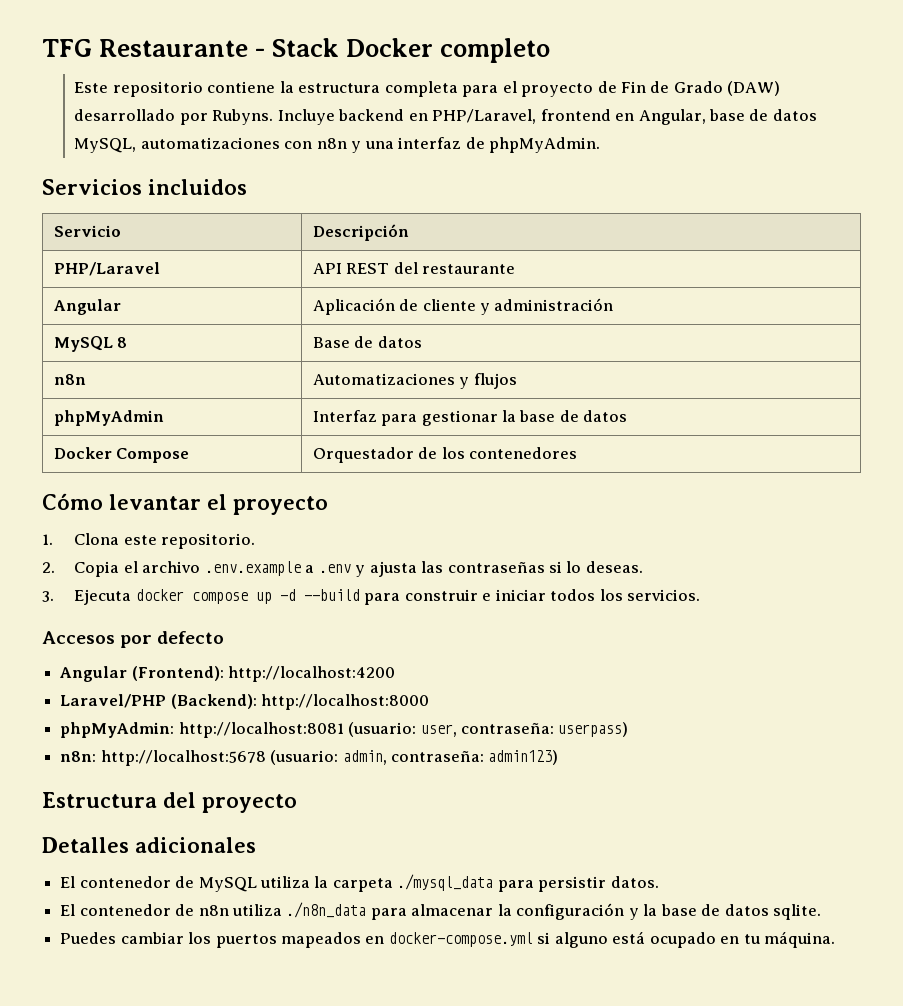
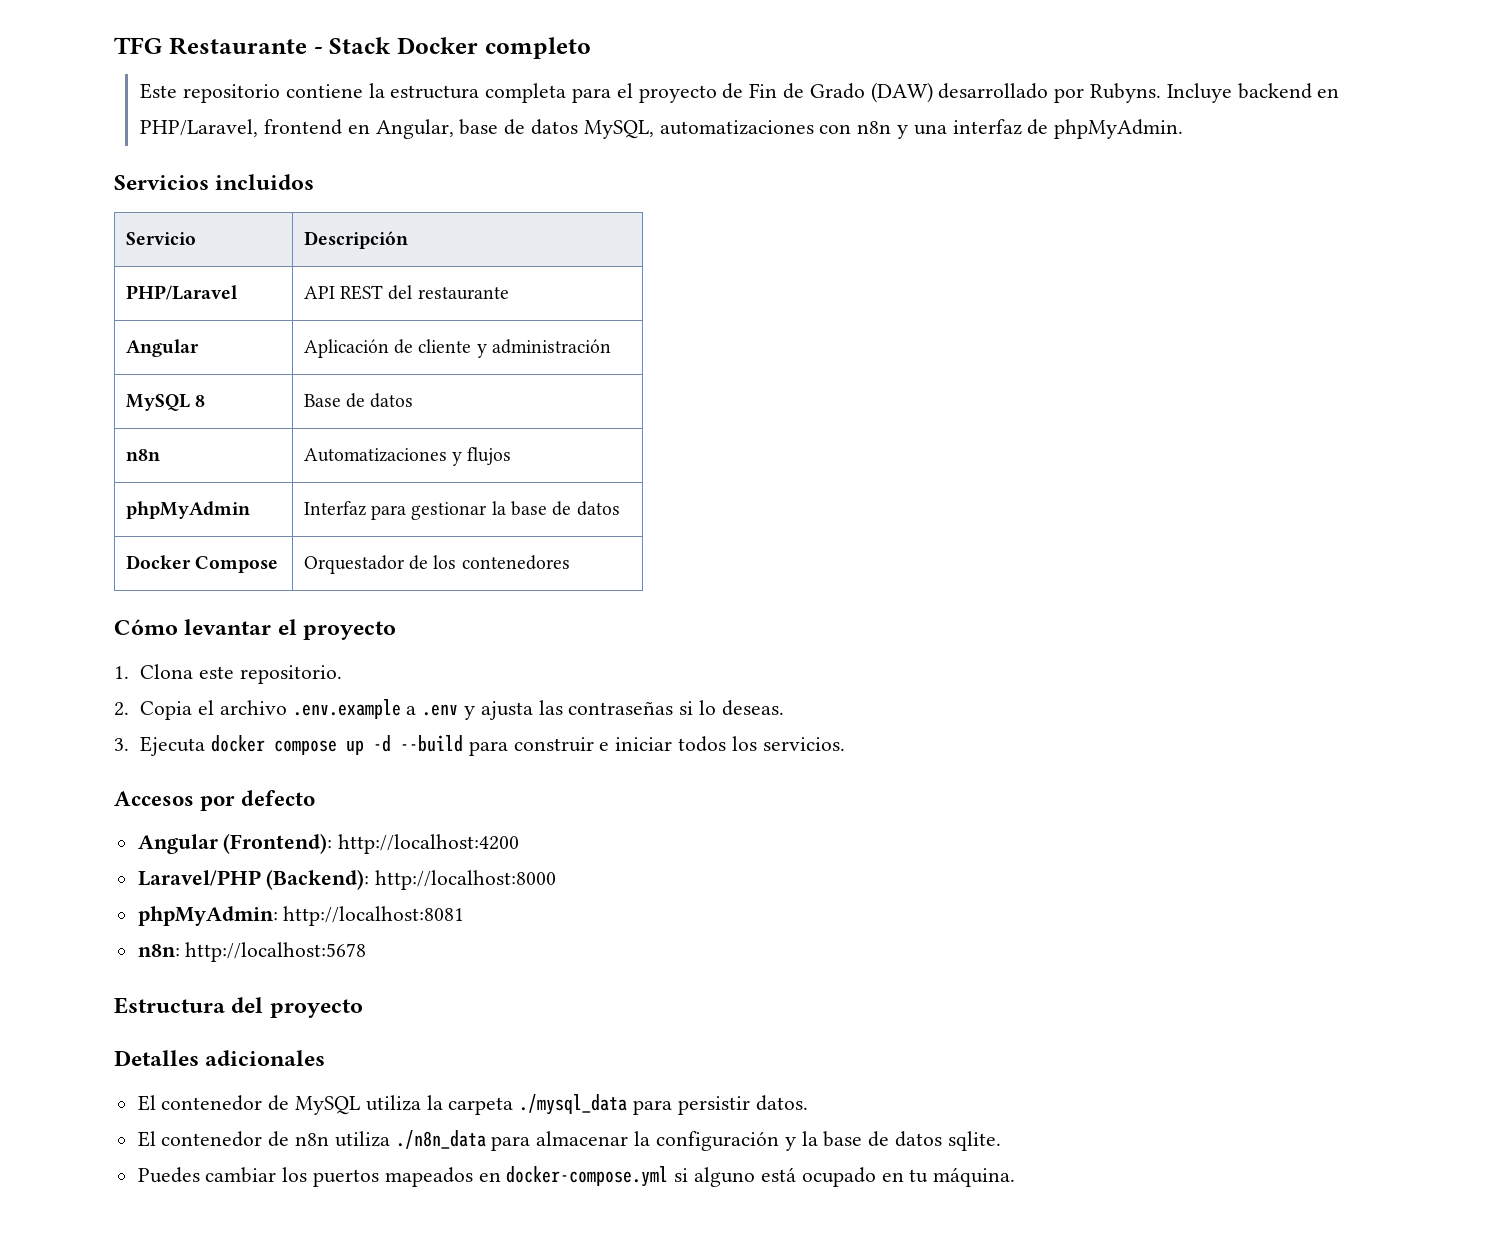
[348,722,629,737] [60,750,559,766] (usuario: user, contraseña: userpass) // n8n: http://localhost:5678 (usuario: admin, contraseña: admin123) -> [137,942,367,962] // n8n: http://localhost:5678

